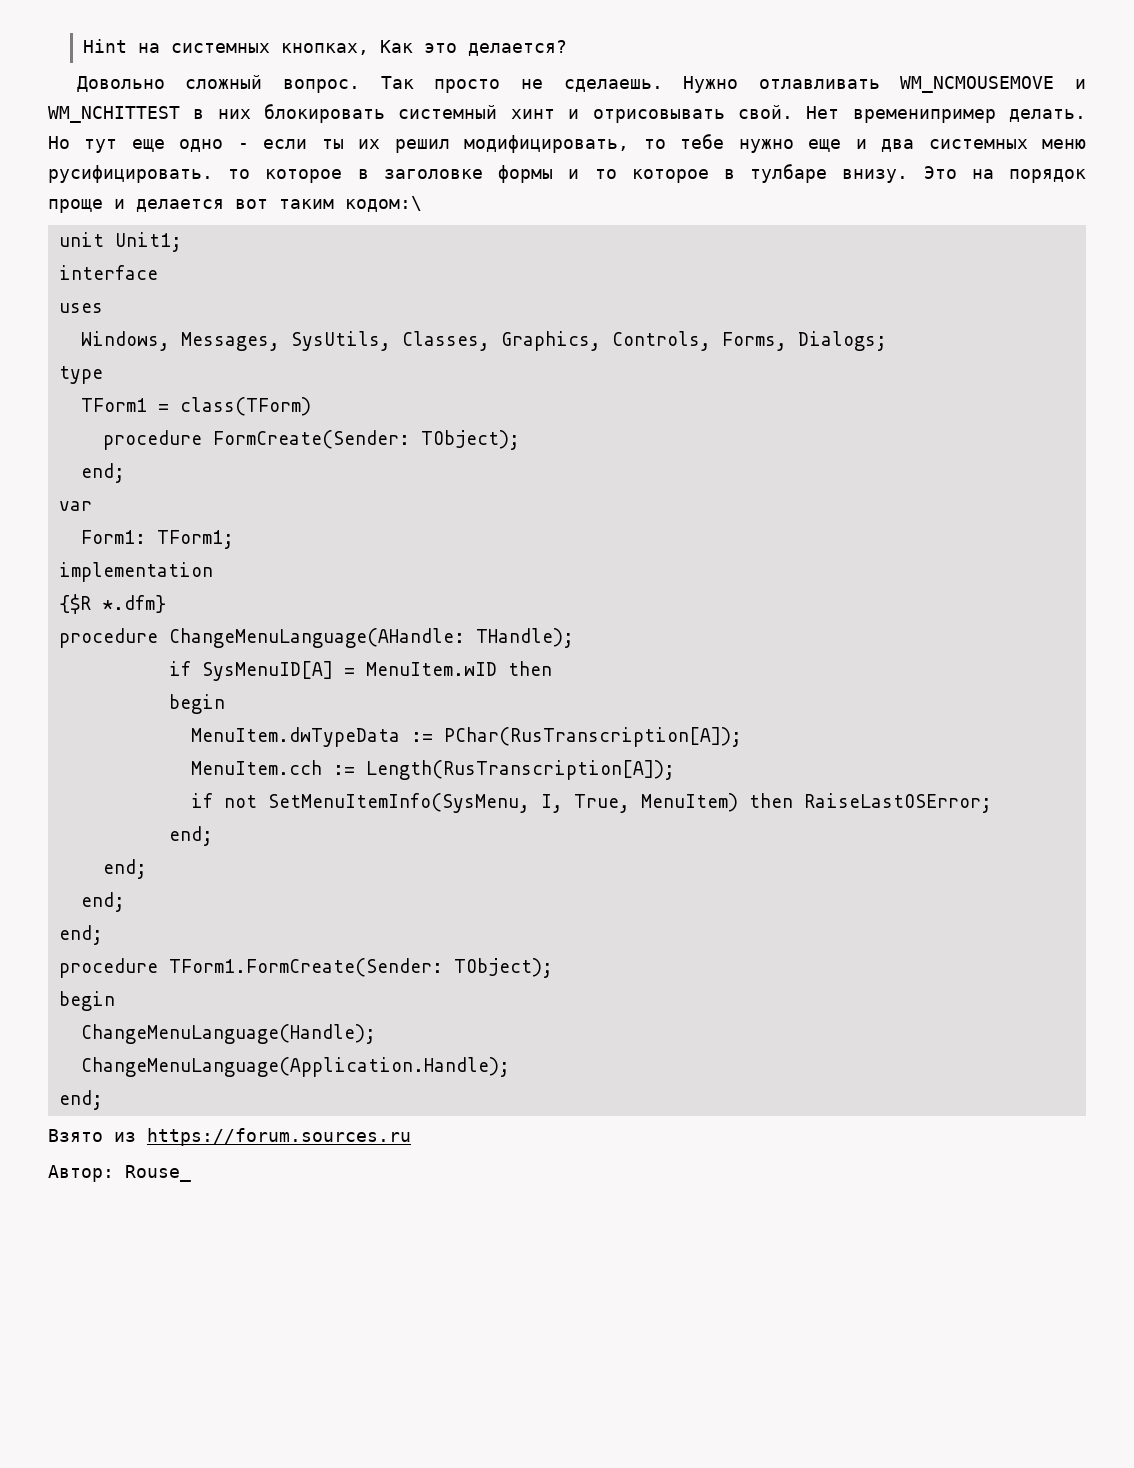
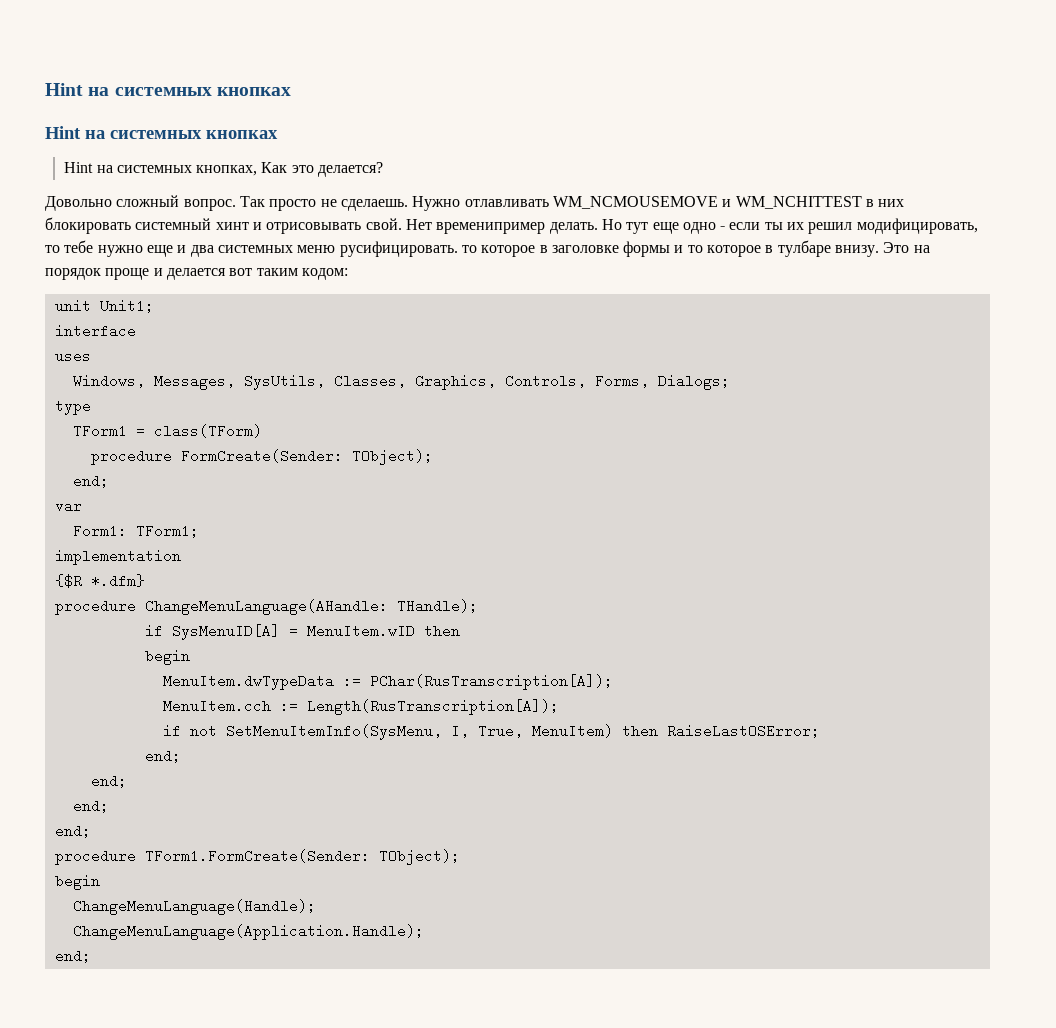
[82,39,270,53] Hint на системных -> [45,83,291,96] [45,126,278,139] [64,162,192,173] Hint на системных кнопках // Hint на системных кнопках // Hint на системных
[345,196,422,212] кодом:\ -> [301,268,348,280] кодом:
[48,1128,411,1146] [48,1165,191,1182] // Взято из https://forum.sources.ru // Автор: Rouse_ -> (91, 956) none

